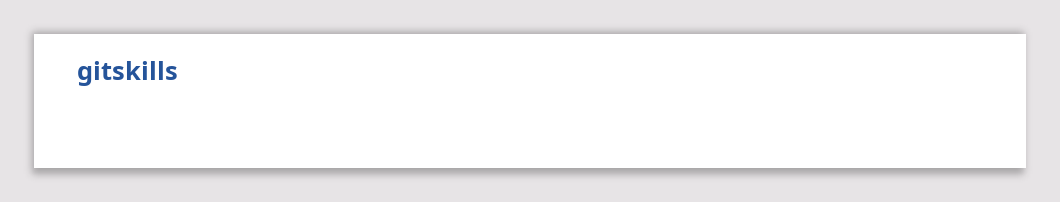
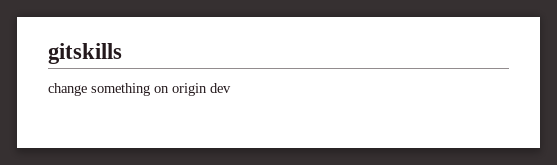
(178, 73) none -> [48,83,231,96] // change something on origin dev

